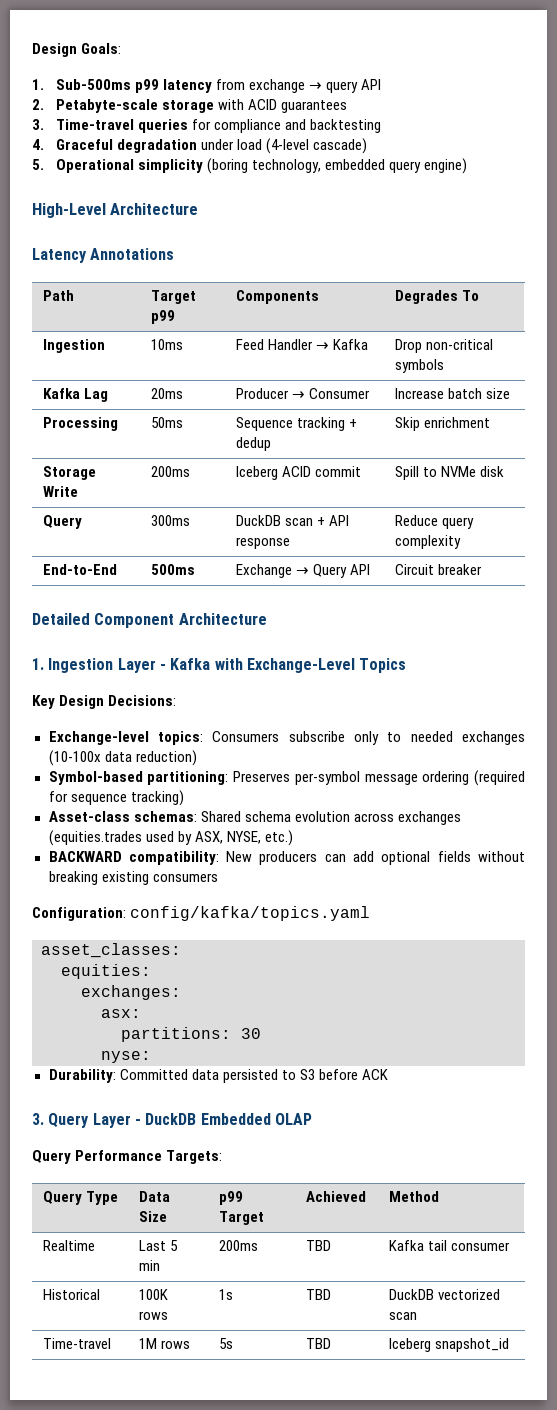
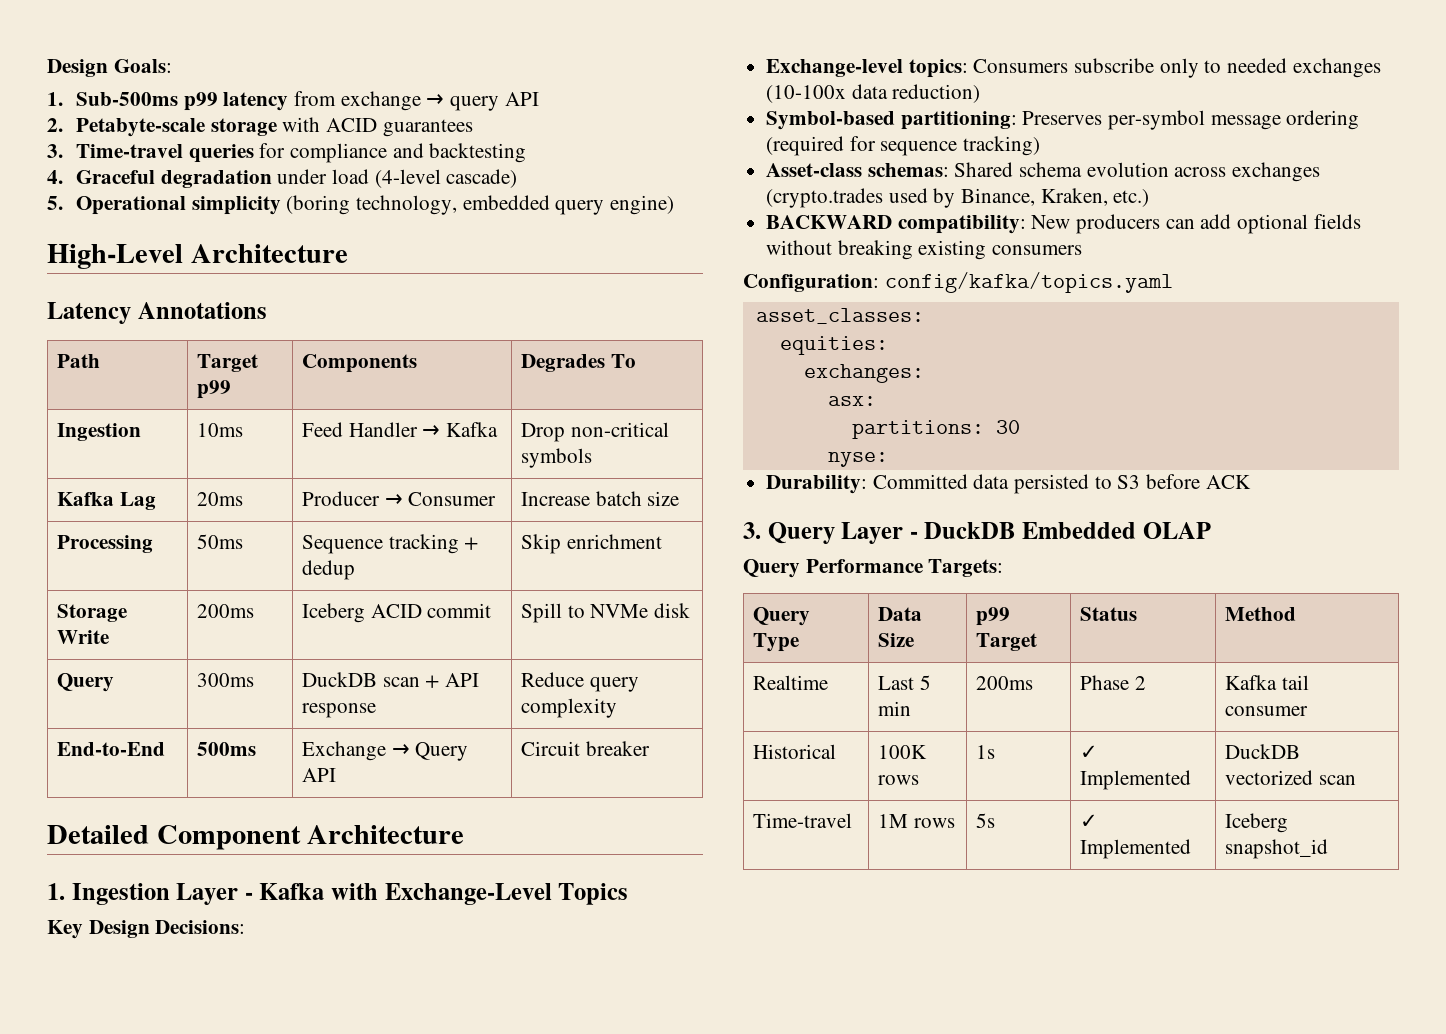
[48,830,142,846] (equities.trades -> [766,188,884,208] (crypto.trades
[194,831,261,844] ASX, NYSE, -> [961,188,1108,206] Binance, Kraken,
[305,1191,366,1202] Achieved -> [1080,607,1138,621] Status
[305,1240,331,1251] TBD -> [1080,675,1146,690] Phase 2
[305,1289,331,1300] TBD -> [1080,745,1099,759] [1080,770,1192,790] ✓ Implemented
[305,1338,331,1349] TBD -> [1080,814,1099,828] [1080,839,1192,859] ✓ Implemented

